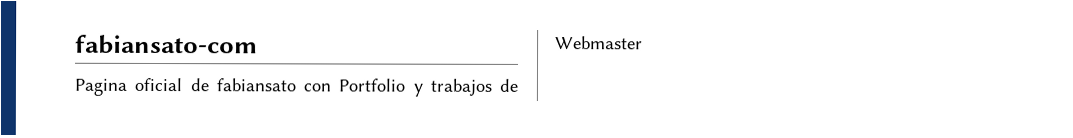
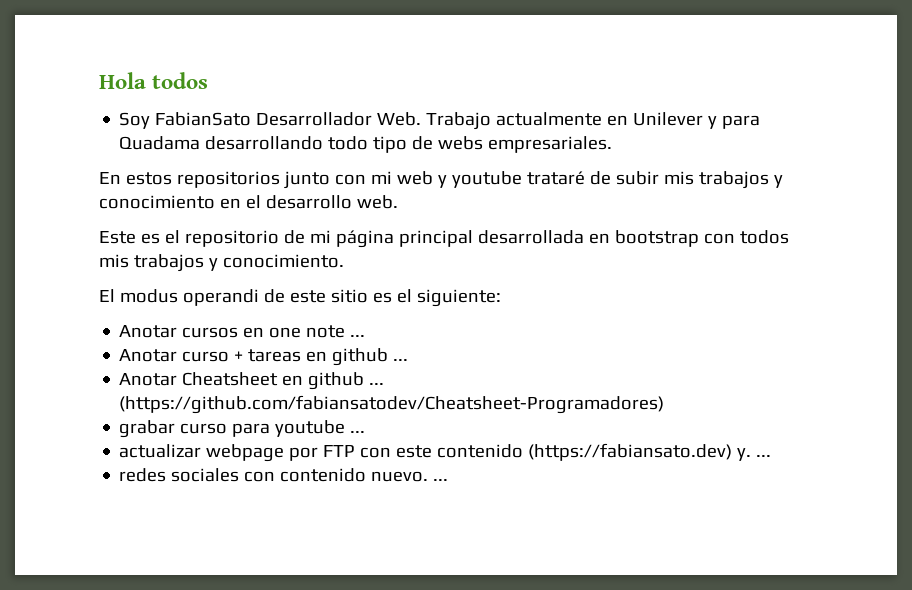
[75,34,258,55] [74,77,518,97] [555,36,643,50] fabiansato-com // Pagina oficial de fabiansato con Portfolio y trabajos de Webmaster -> [99,72,209,89] [119,112,761,130] [119,136,613,153] [99,171,783,189] [99,195,398,209] [99,230,789,248] [99,254,344,272] [99,289,501,307] [119,325,366,338] [119,348,409,366] [119,372,385,390] [119,395,665,414] [119,420,366,438] [119,443,772,462] [119,468,449,482] Hola todos // Soy FabianSato Desarrollador Web. Trabajo actualmente en Unilever y para Quadama desarrollando todo tipo de webs empresariales. // En estos repositorios junto con mi web y youtube trataré de subir mis trabajos y conocimiento en el desarrollo web. // Este es el repositorio de mi página principal desarrollada en bootstrap con todos mis trabajos y conocimiento. // El modus operandi de este sitio es el siguiente: // Anotar cursos en one note ... // Anotar curso + tareas en github ... // Anotar Cheatsheet en github ... (https://github.com/fabiansatodev/Cheatsheet-Programadores) // grabar curso para youtube ... // actualizar webpage por FTP con este contenido (https://fabiansato.dev) y. ... // redes sociales con contenido nuevo. ...

